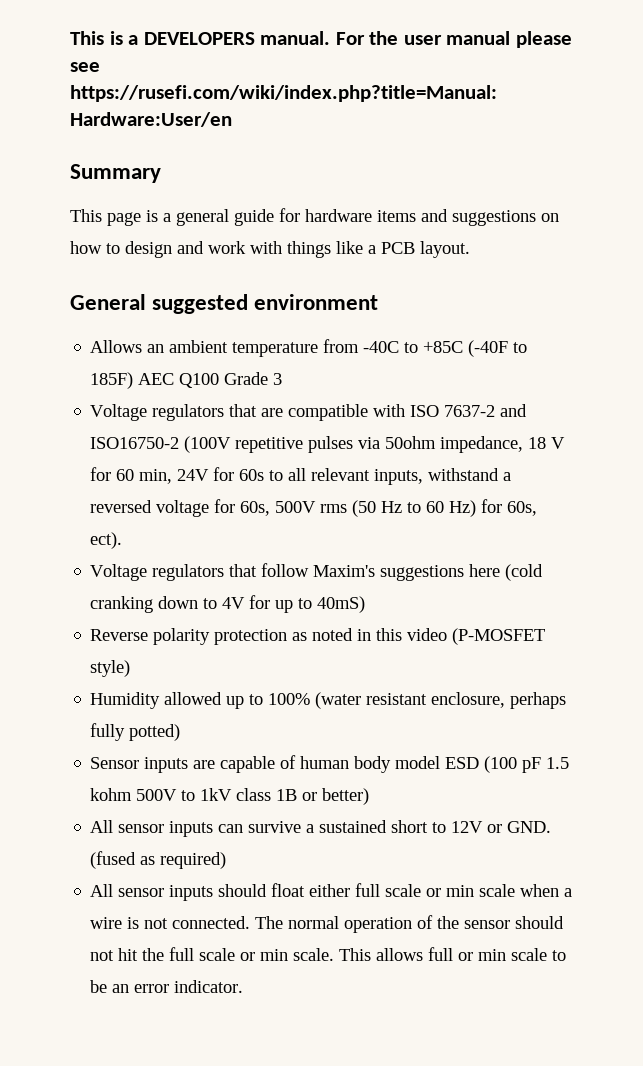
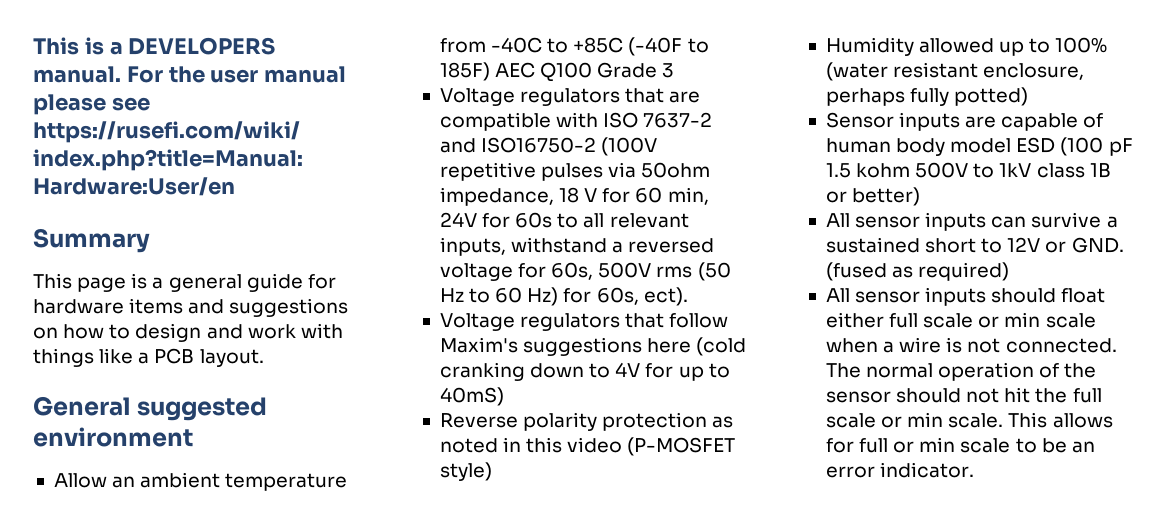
[90,340,143,353] Allows -> [53,473,107,488] Allow
(424, 954) none -> [825,438,854,453] for

